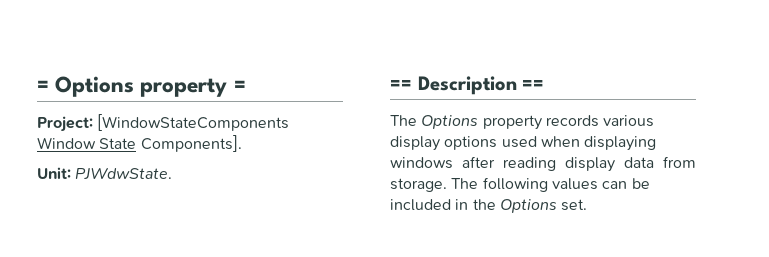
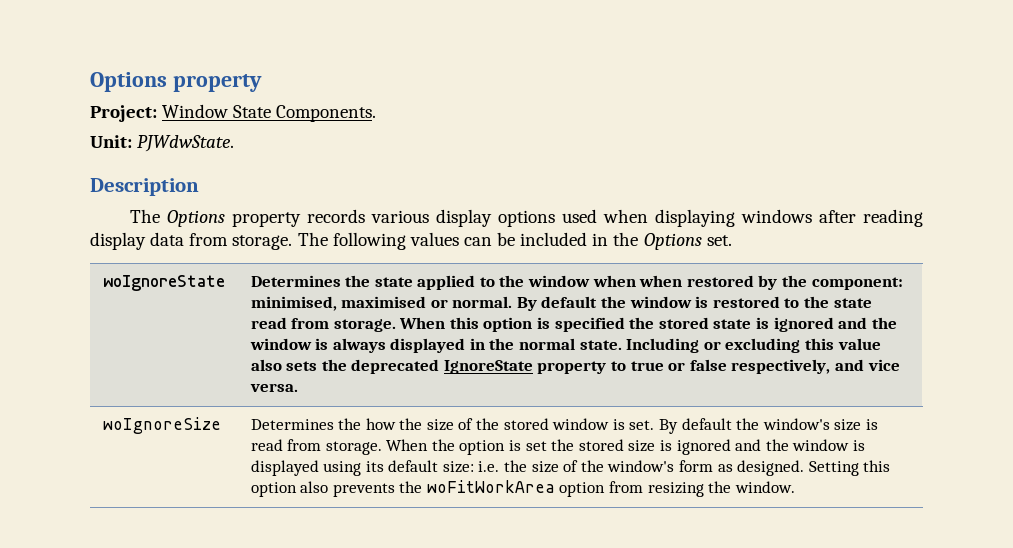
[37,76,246,97] = Options property = -> [90,72,262,92] Options property
[97,114,290,131] [WindowStateComponents -> (157, 113) none
[140,135,242,152] Components]. -> [276,105,377,122] Components.
[390,80,412,90] == -> (235, 143) none
[522,80,545,90] == -> (199, 187) none
(588, 205) none -> [102,275,225,291] [250,275,903,290] [250,296,872,311] [250,317,897,332] [249,338,881,353] [250,359,900,374] [249,383,298,392] [102,417,221,434] [250,418,878,434] [250,439,865,455] [250,460,891,476] [250,480,795,497] // woIgnoreState | Determines the state applied to the window when when restored by the component: minimised, maximised or normal. By default the window is restored to the state read from storage. When this option is specified the stored state is ignored and the window is always displayed in the normal state. Including or excluding this value also sets the deprecated IgnoreState property to true or false respectively, and vice versa. // woIgnoreSize | Determines the how the size of the stored window is set. By default the window's size is read from storage. When the option is set the stored size is ignored and the window is displayed using its default size: i.e. the size of the window's form as designed. Setting this option also prevents the woFitWorkArea option from resizing the window.

